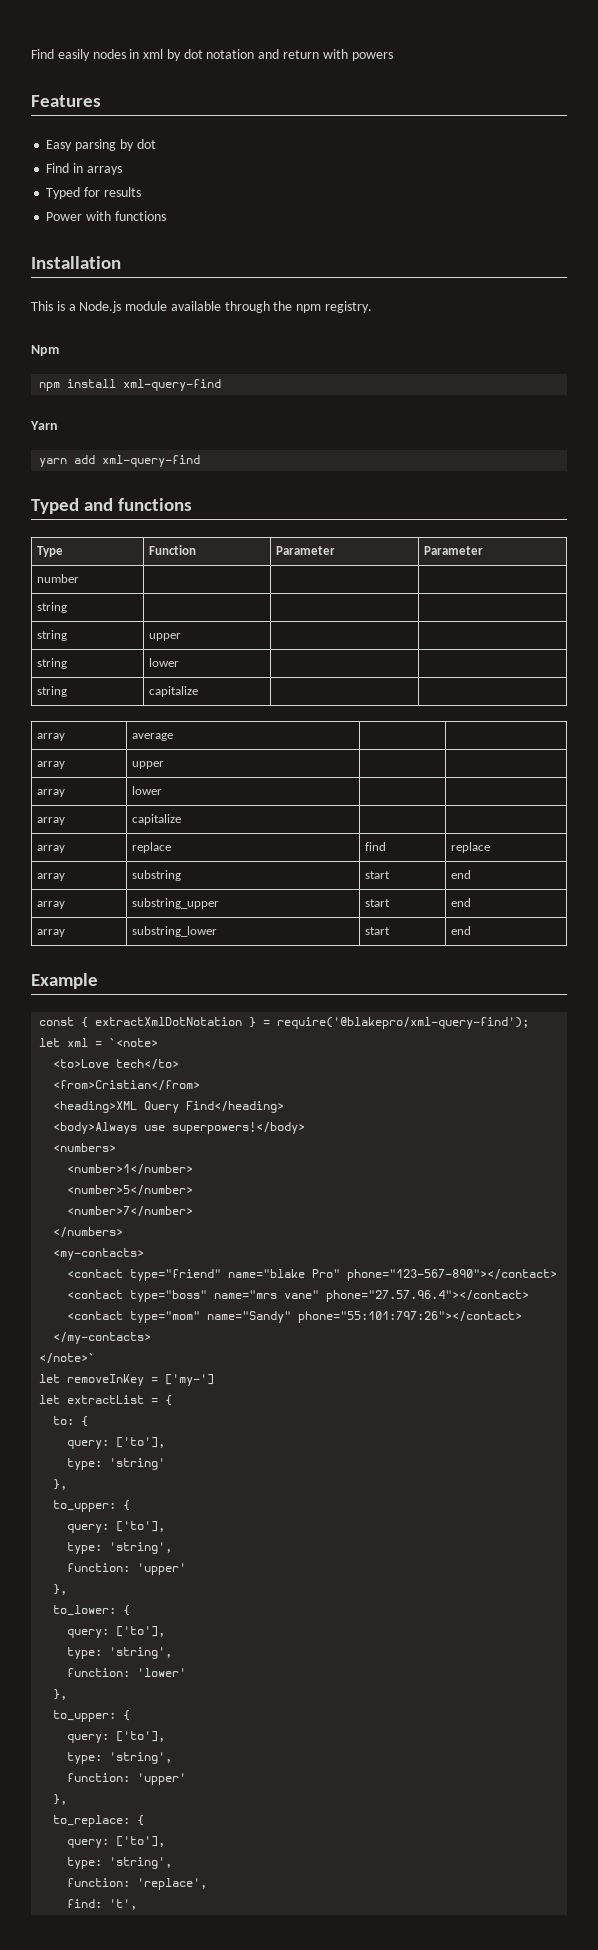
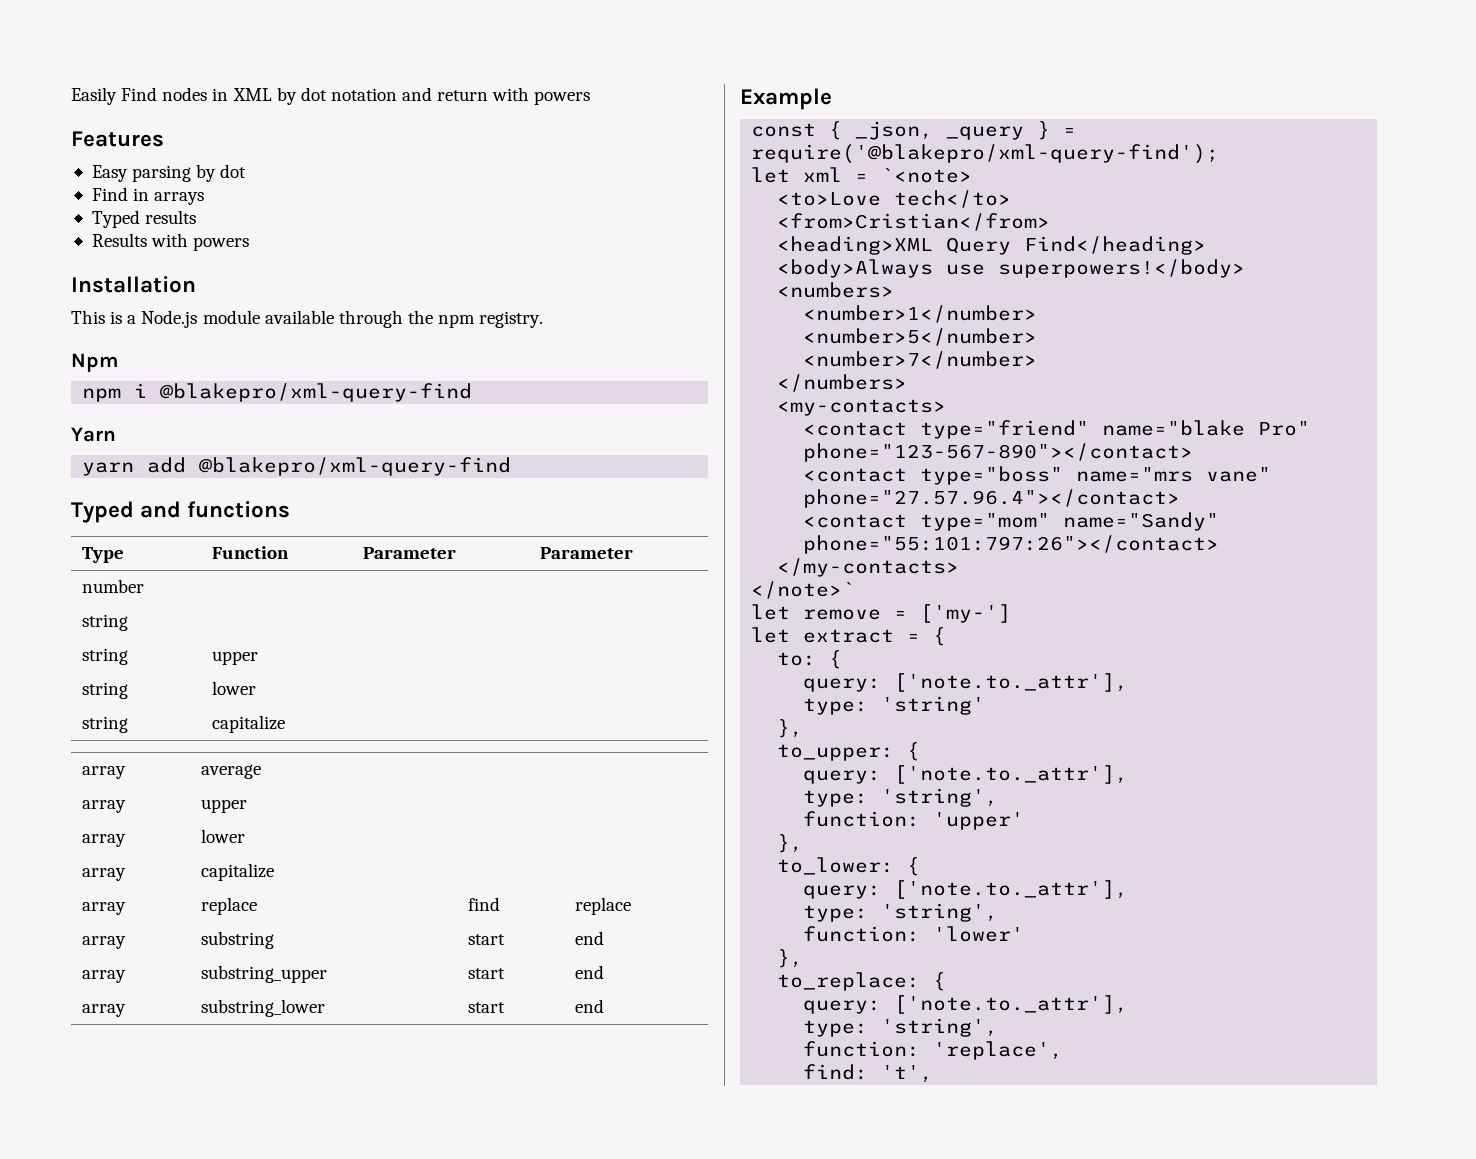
[31,49,90,61] Find easily -> [71,87,158,105] Easily Find
[143,49,164,59] xml -> [232,88,272,101] XML
[84,187,101,197] for -> (140, 219) none
[46,211,166,221] Power with functions -> [91,233,250,251] Results with powers
[67,379,222,391] install xml-query-find -> [134,383,473,402] i @blakepro/xml-query-find
[102,455,201,467] xml-query-find -> [199,457,512,476] @blakepro/xml-query-find
[95,1017,243,1026] extractXmlDotNotation -> [855,121,1025,140] _json, _query
[67,1374,145,1386] removeInKey -> [803,609,882,620] remove
[67,1395,145,1404] extractList -> [803,629,895,643] extract
[116,1437,166,1448] ['to'], -> [894,673,1129,692] ['note.to._attr'],
[116,1521,166,1532] ['to'], -> [894,765,1129,784] ['note.to._attr'],
[116,1626,166,1637] ['to'], -> [894,880,1129,899] ['note.to._attr'],
[53,1710,131,1722] [67,1731,166,1743] [67,1752,173,1764] [67,1773,187,1785] [53,1794,68,1805] // to_upper: { // query: ['to'], // type: 'string', // function: 'upper' // }, -> (804, 958) none
[116,1836,166,1847] ['to'], -> [894,995,1129,1014] ['note.to._attr'],

